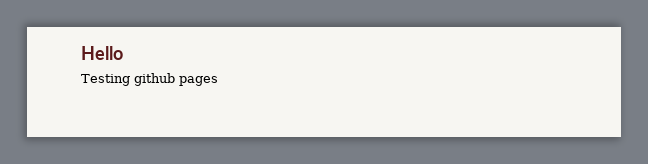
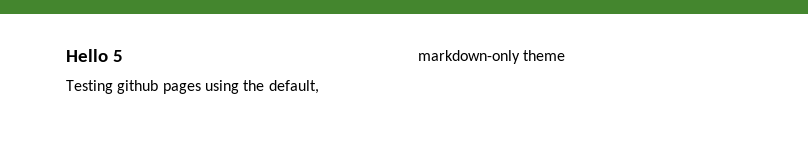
(123, 53) none -> [112,50,123,62] 5
(218, 81) none -> [204,80,319,94] [418,50,566,64] using the default, markdown-only theme

